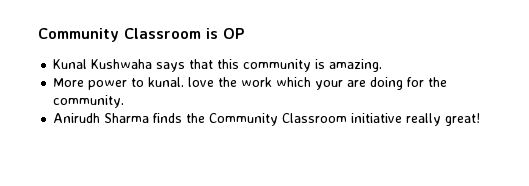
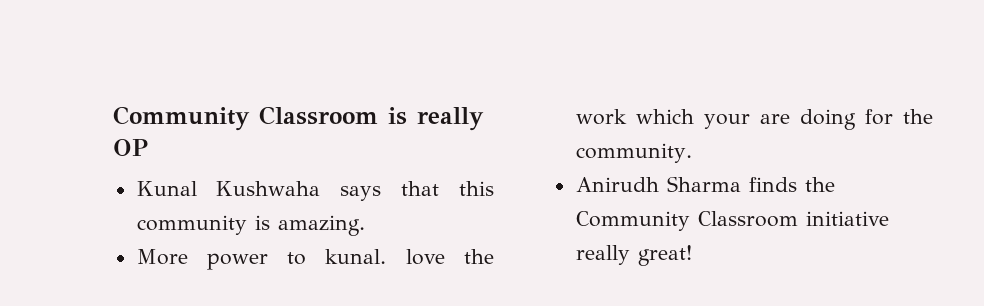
(218, 33) none -> [417,107,484,131] really

